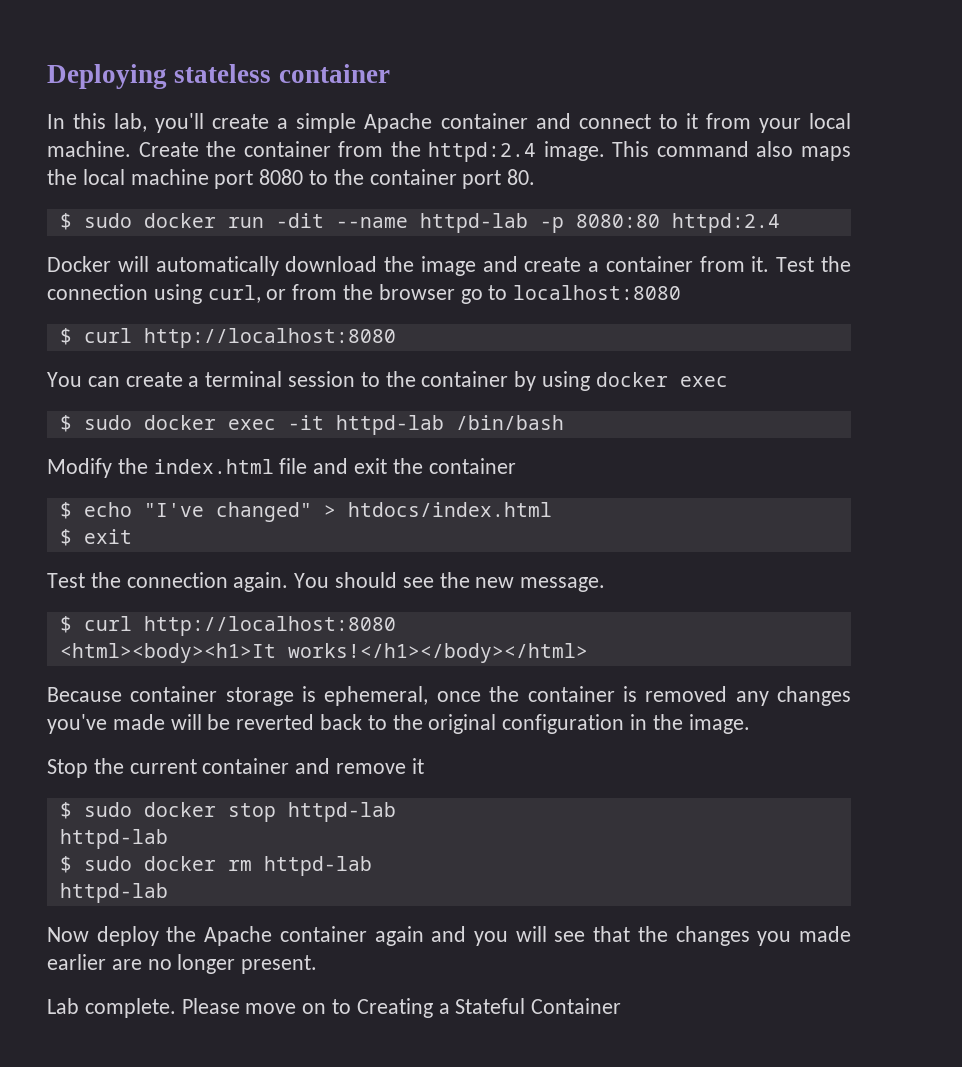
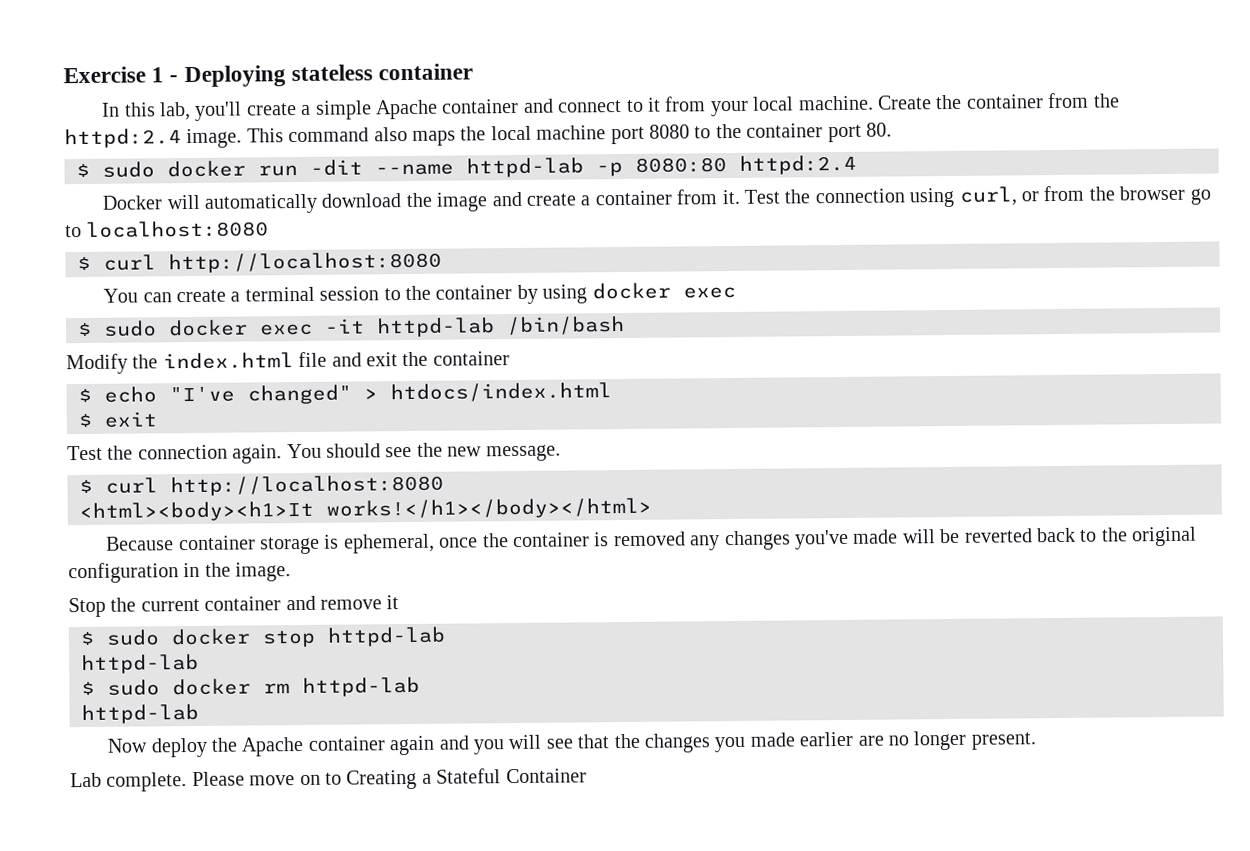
(47, 76) none -> [63,66,179,84] Exercise 1 -

